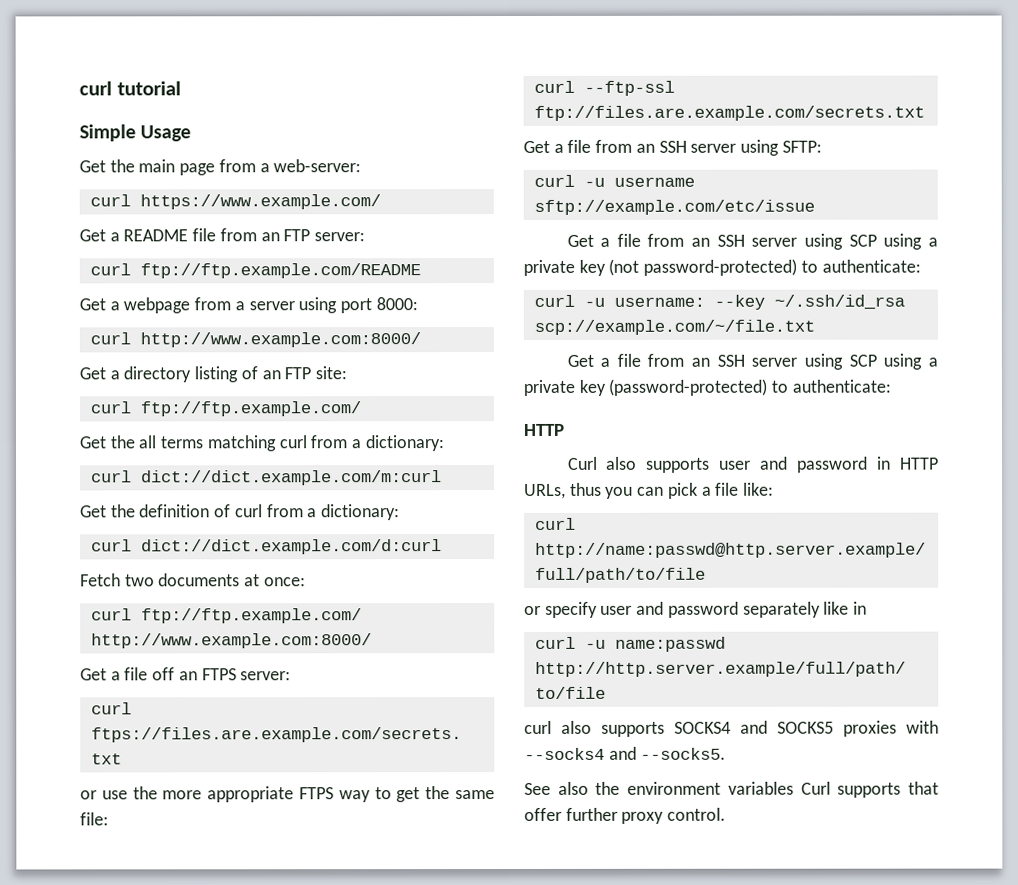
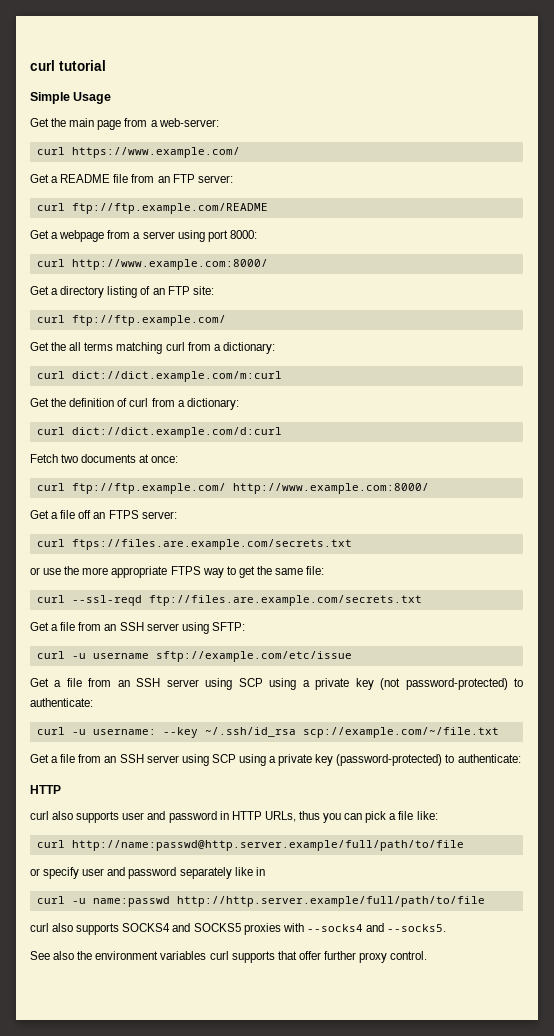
[583,80,675,96] --ftp-ssl -> [71,595,142,606] --ssl-reqd
[567,456,598,470] Curl -> [30,811,49,820] curl
[800,781,831,795] Curl -> [209,951,229,960] curl

